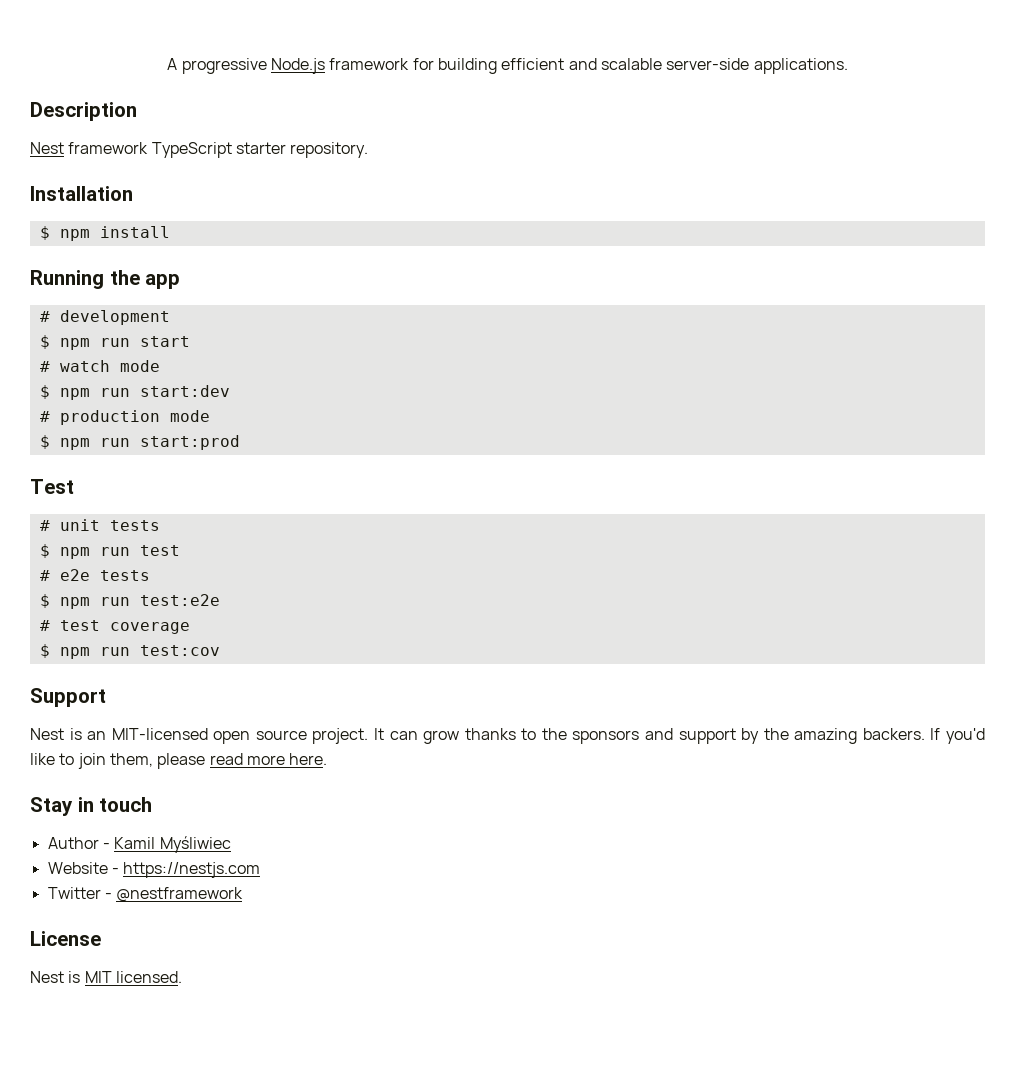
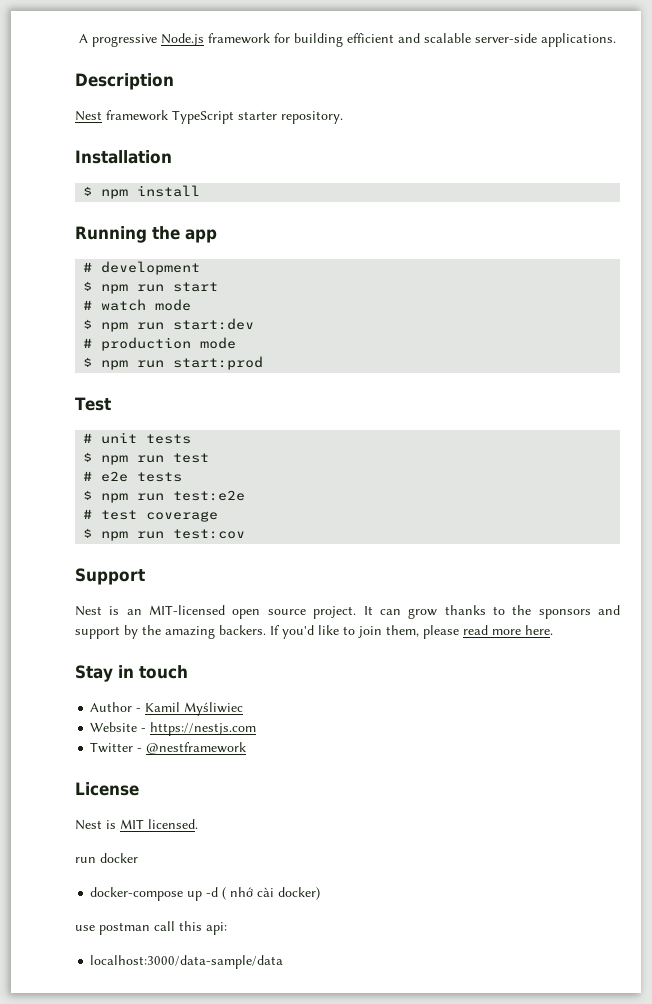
(182, 977) none -> [75,853,138,863] [90,887,321,901] [75,921,227,935] [90,955,284,969] // run docker // docker-compose up -d ( nhớ cài docker) // use postman call this api: // localhost:3000/data-sample/data

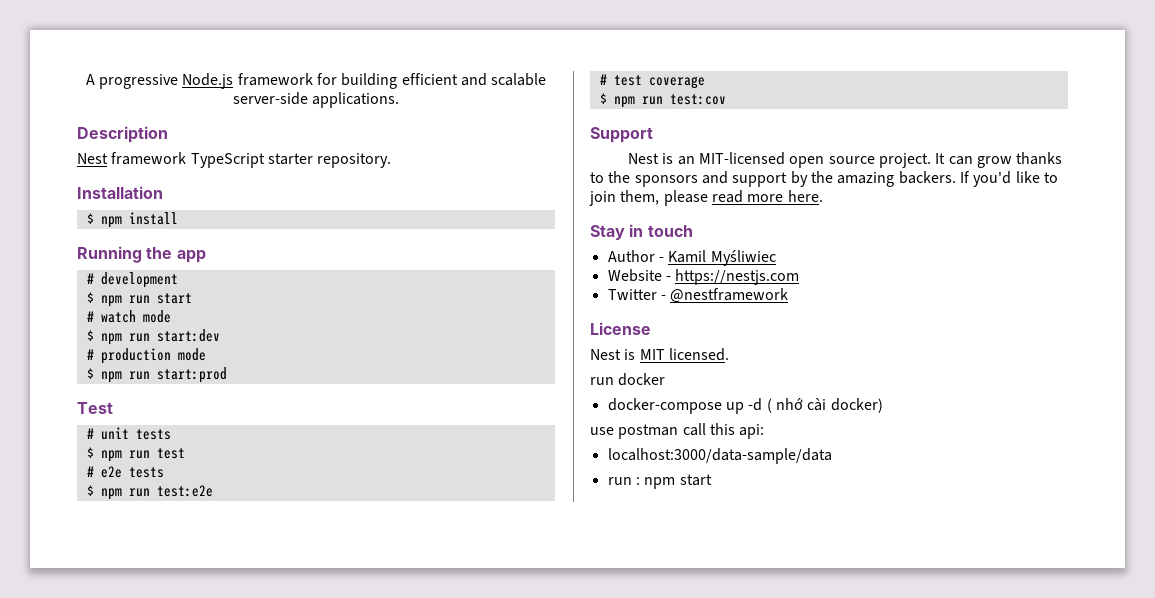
(284, 962) none -> [607,474,712,489] // run : npm start

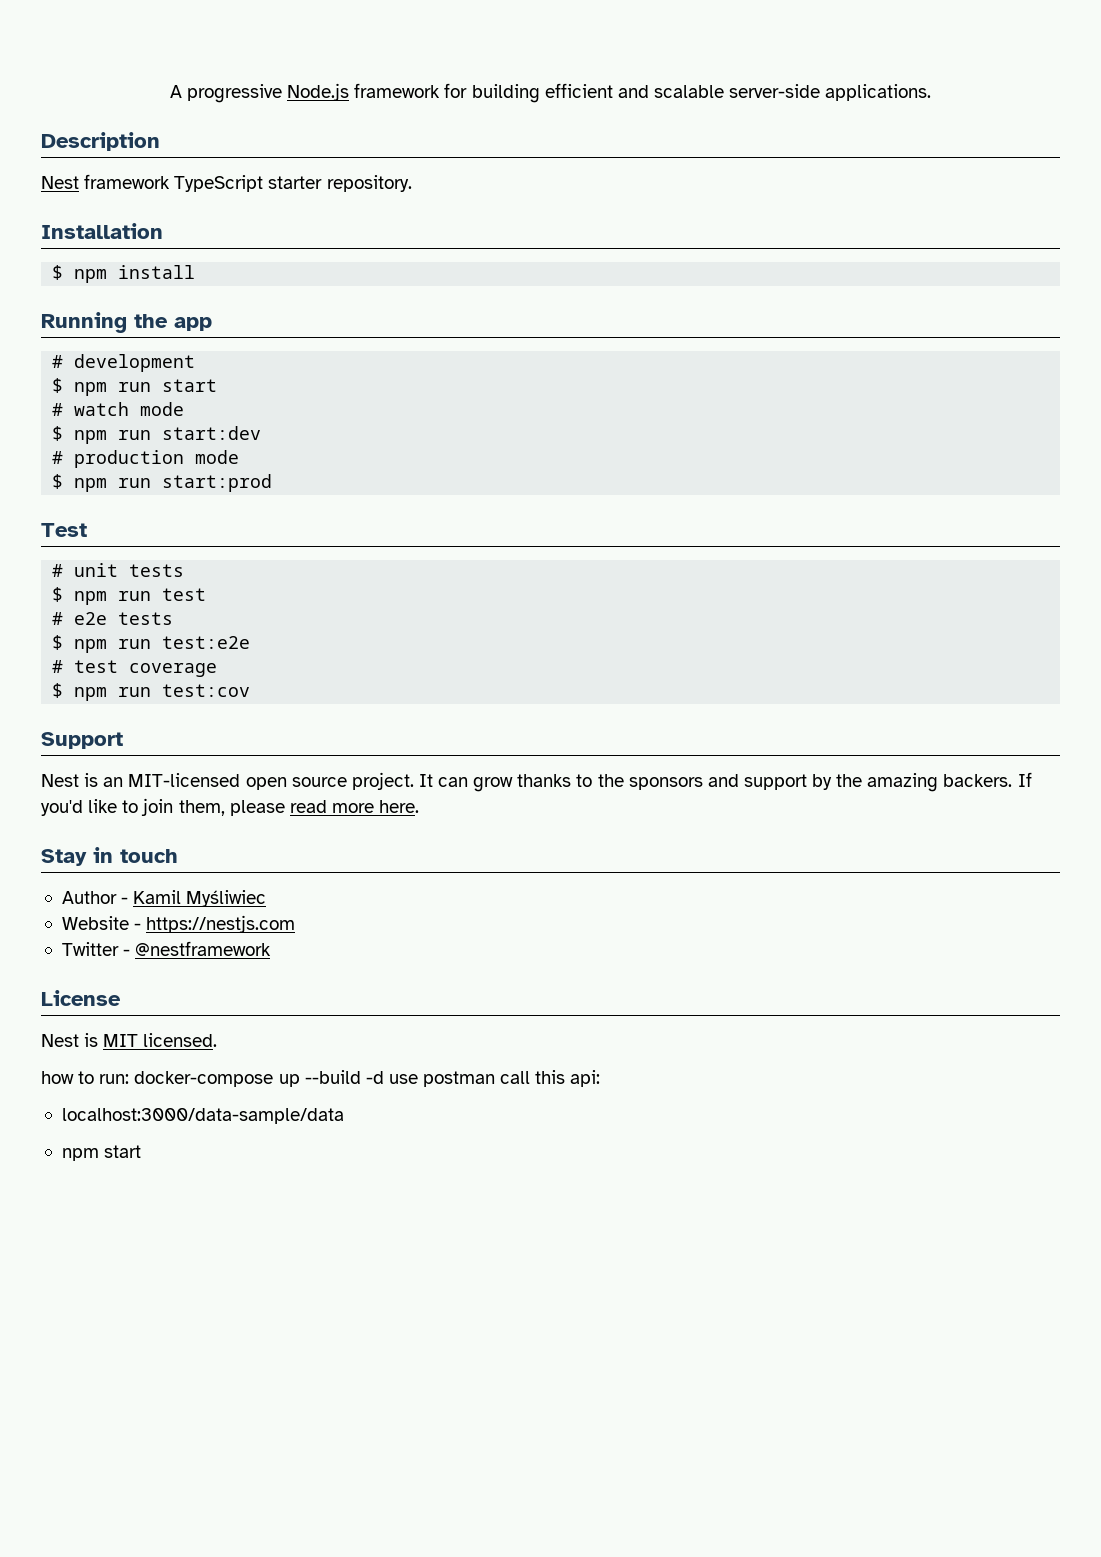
[590,373,666,386] [607,398,883,414] run docker // docker-compose up -d ( nhớ cài docker) // -> [41,1070,384,1087] how to run: docker-compose up --build -d
[607,477,640,485] run : -> (344, 1116) none

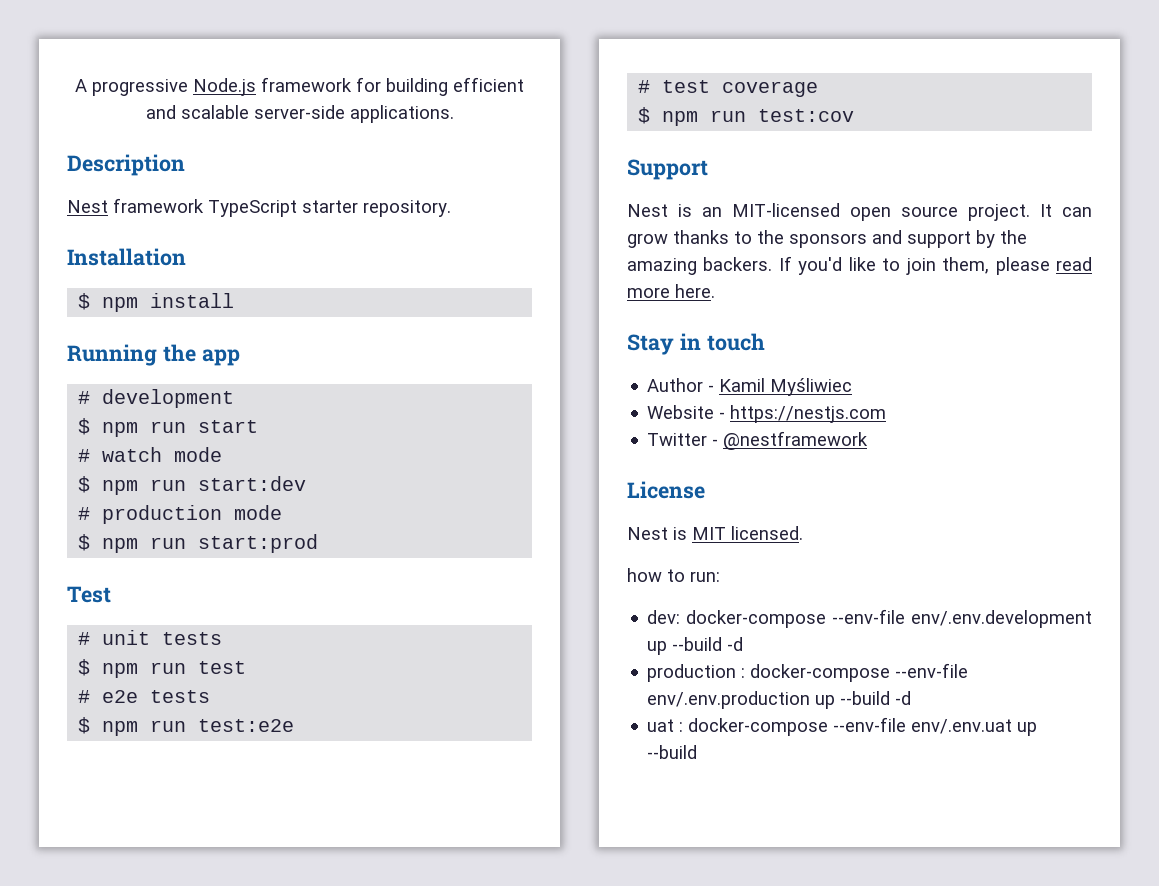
[134,1070,601,1087] [61,1108,344,1124] [61,1145,142,1161] docker-compose up --build -d use postman call this api: // localhost:3000/data-sample/data // npm start -> [647,609,1092,628] [647,637,744,655] [647,663,969,682] [647,691,912,709] [647,717,1038,736] [647,745,698,759] // dev: docker-compose --env-file env/.env.development up --build -d // production : docker-compose --env-file env/.env.production up --build -d // uat : docker-compose --env-file env/.env.uat up --build

